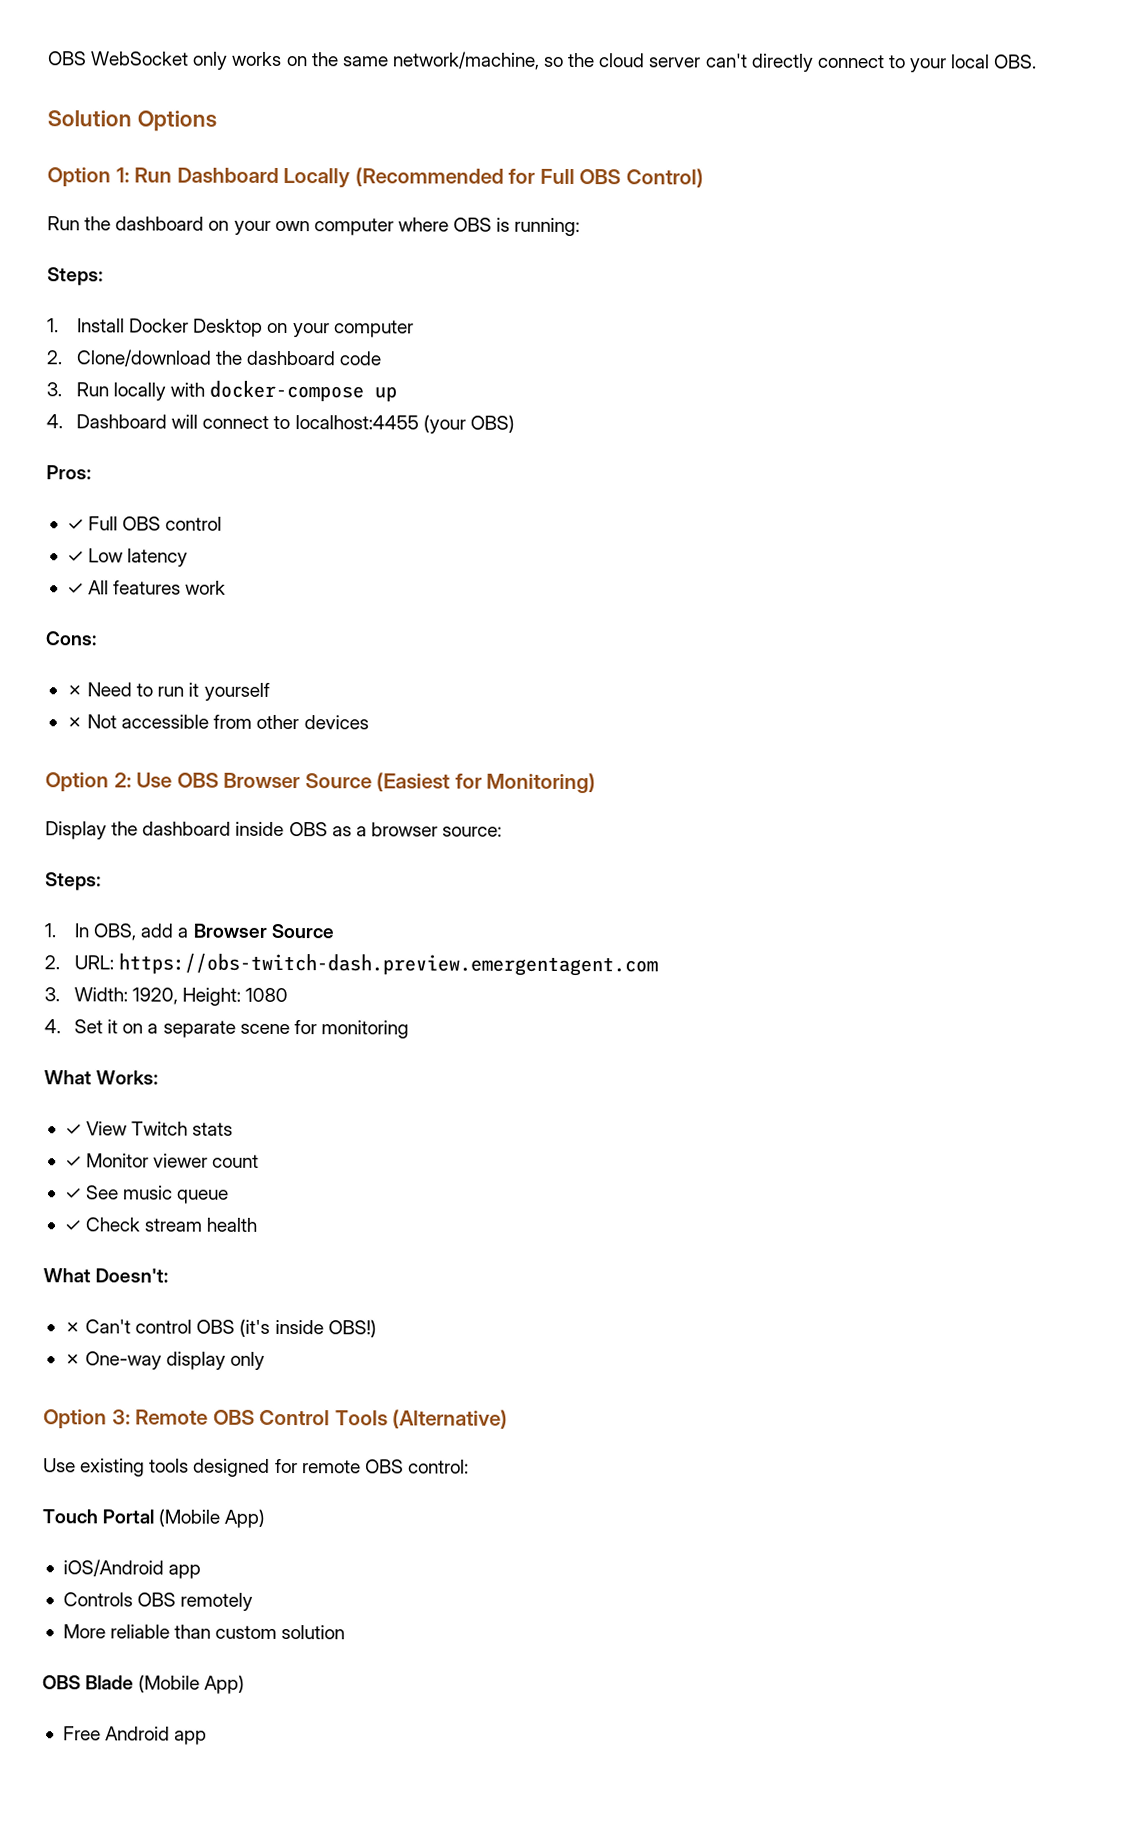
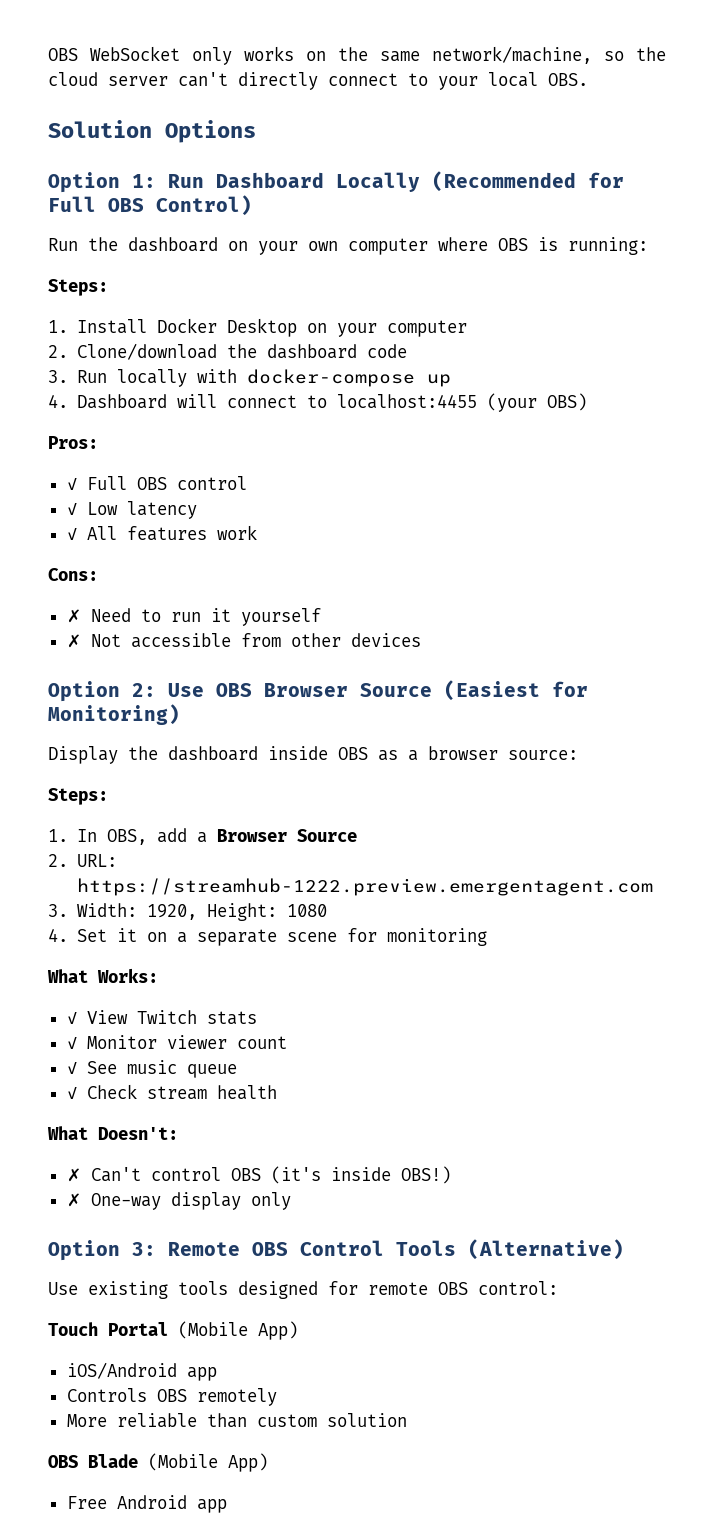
[118,953,659,977] https://obs-twitch-dash.preview.emergentagent.com -> [77,878,654,896] https://streamhub-1222.preview.emergentagent.com

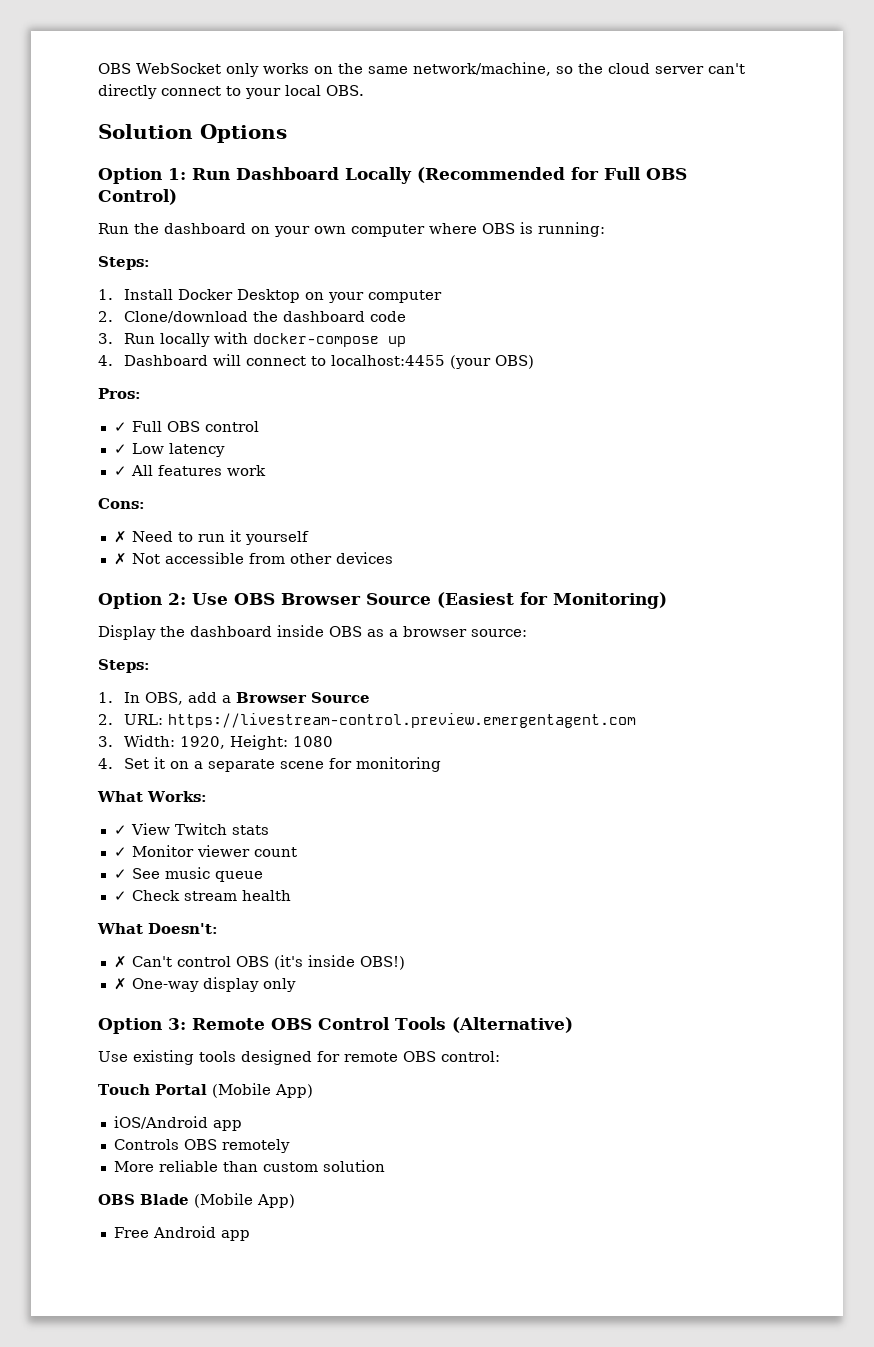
[77,878,654,896] https://streamhub-1222.preview.emergentagent.com -> [168,713,637,728] https://livestream-control.preview.emergentagent.com

